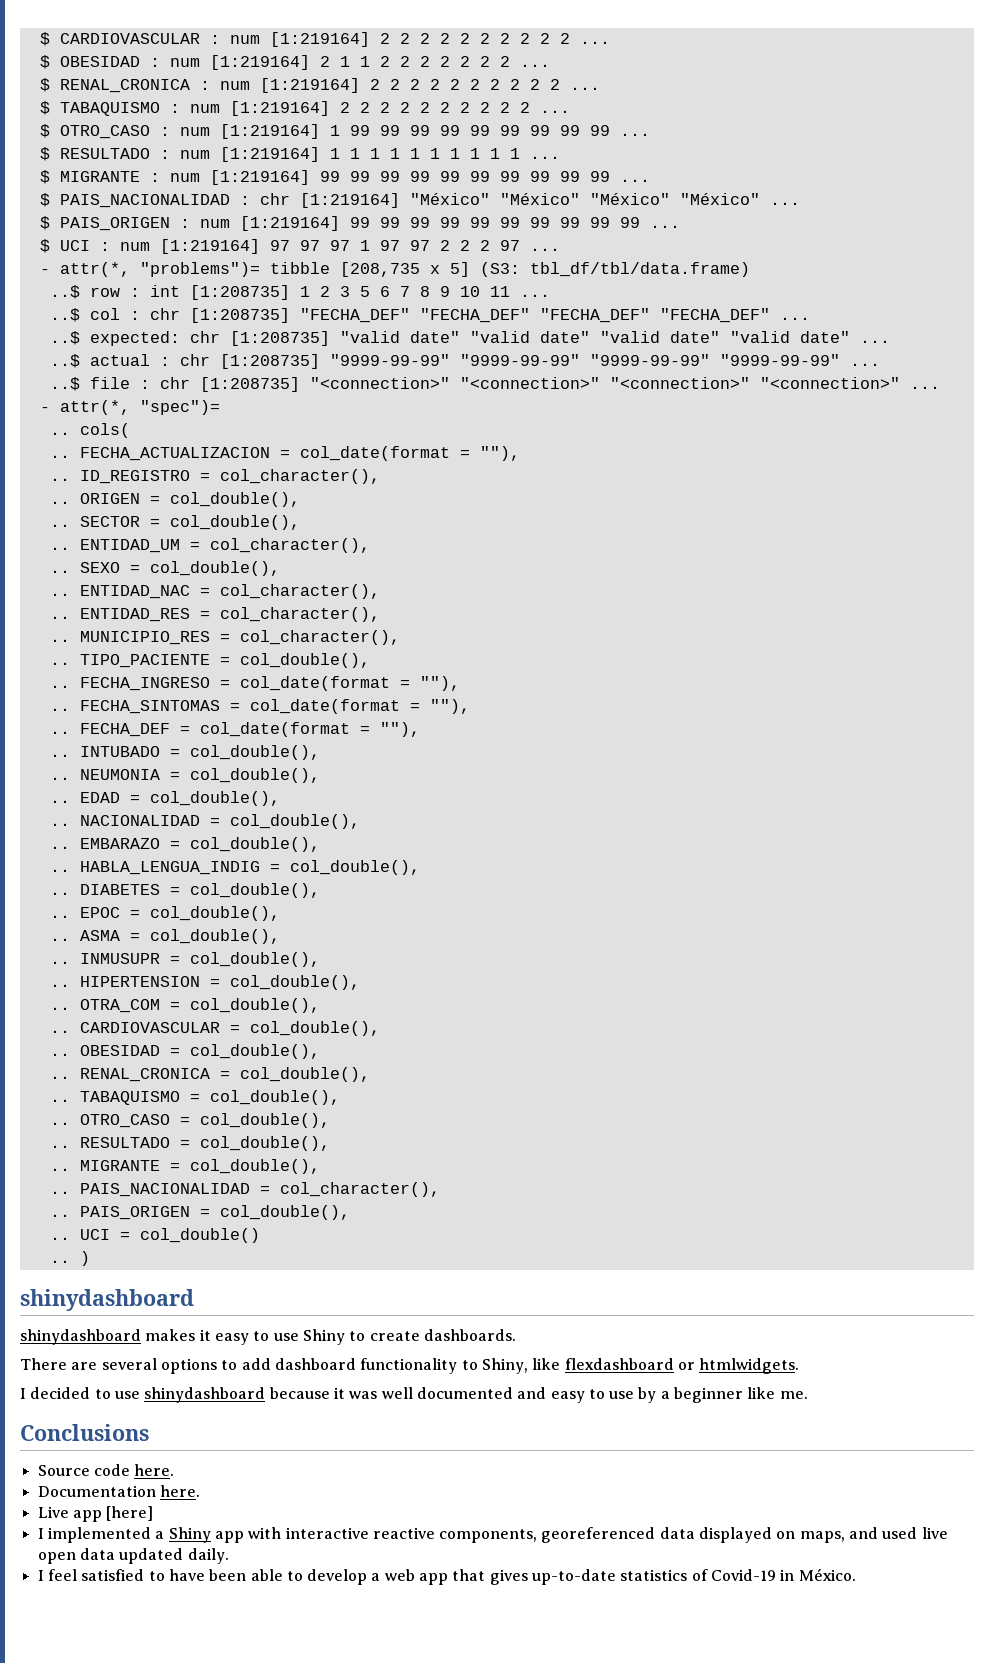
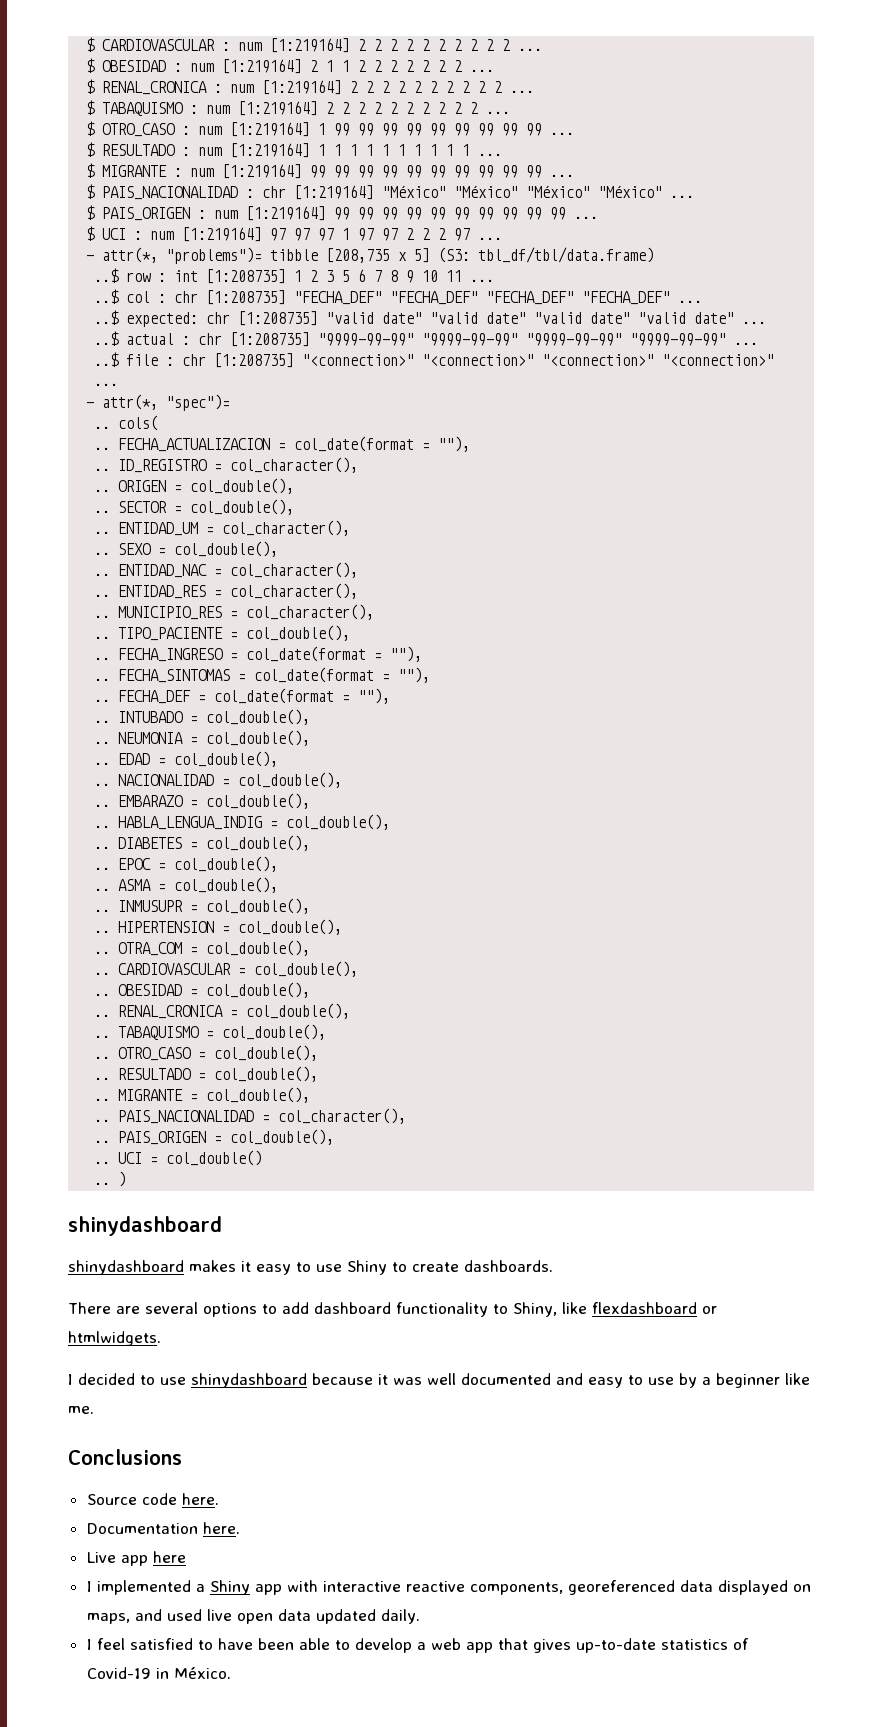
[106,1506,154,1521] [here] -> [152,1551,186,1563] here

